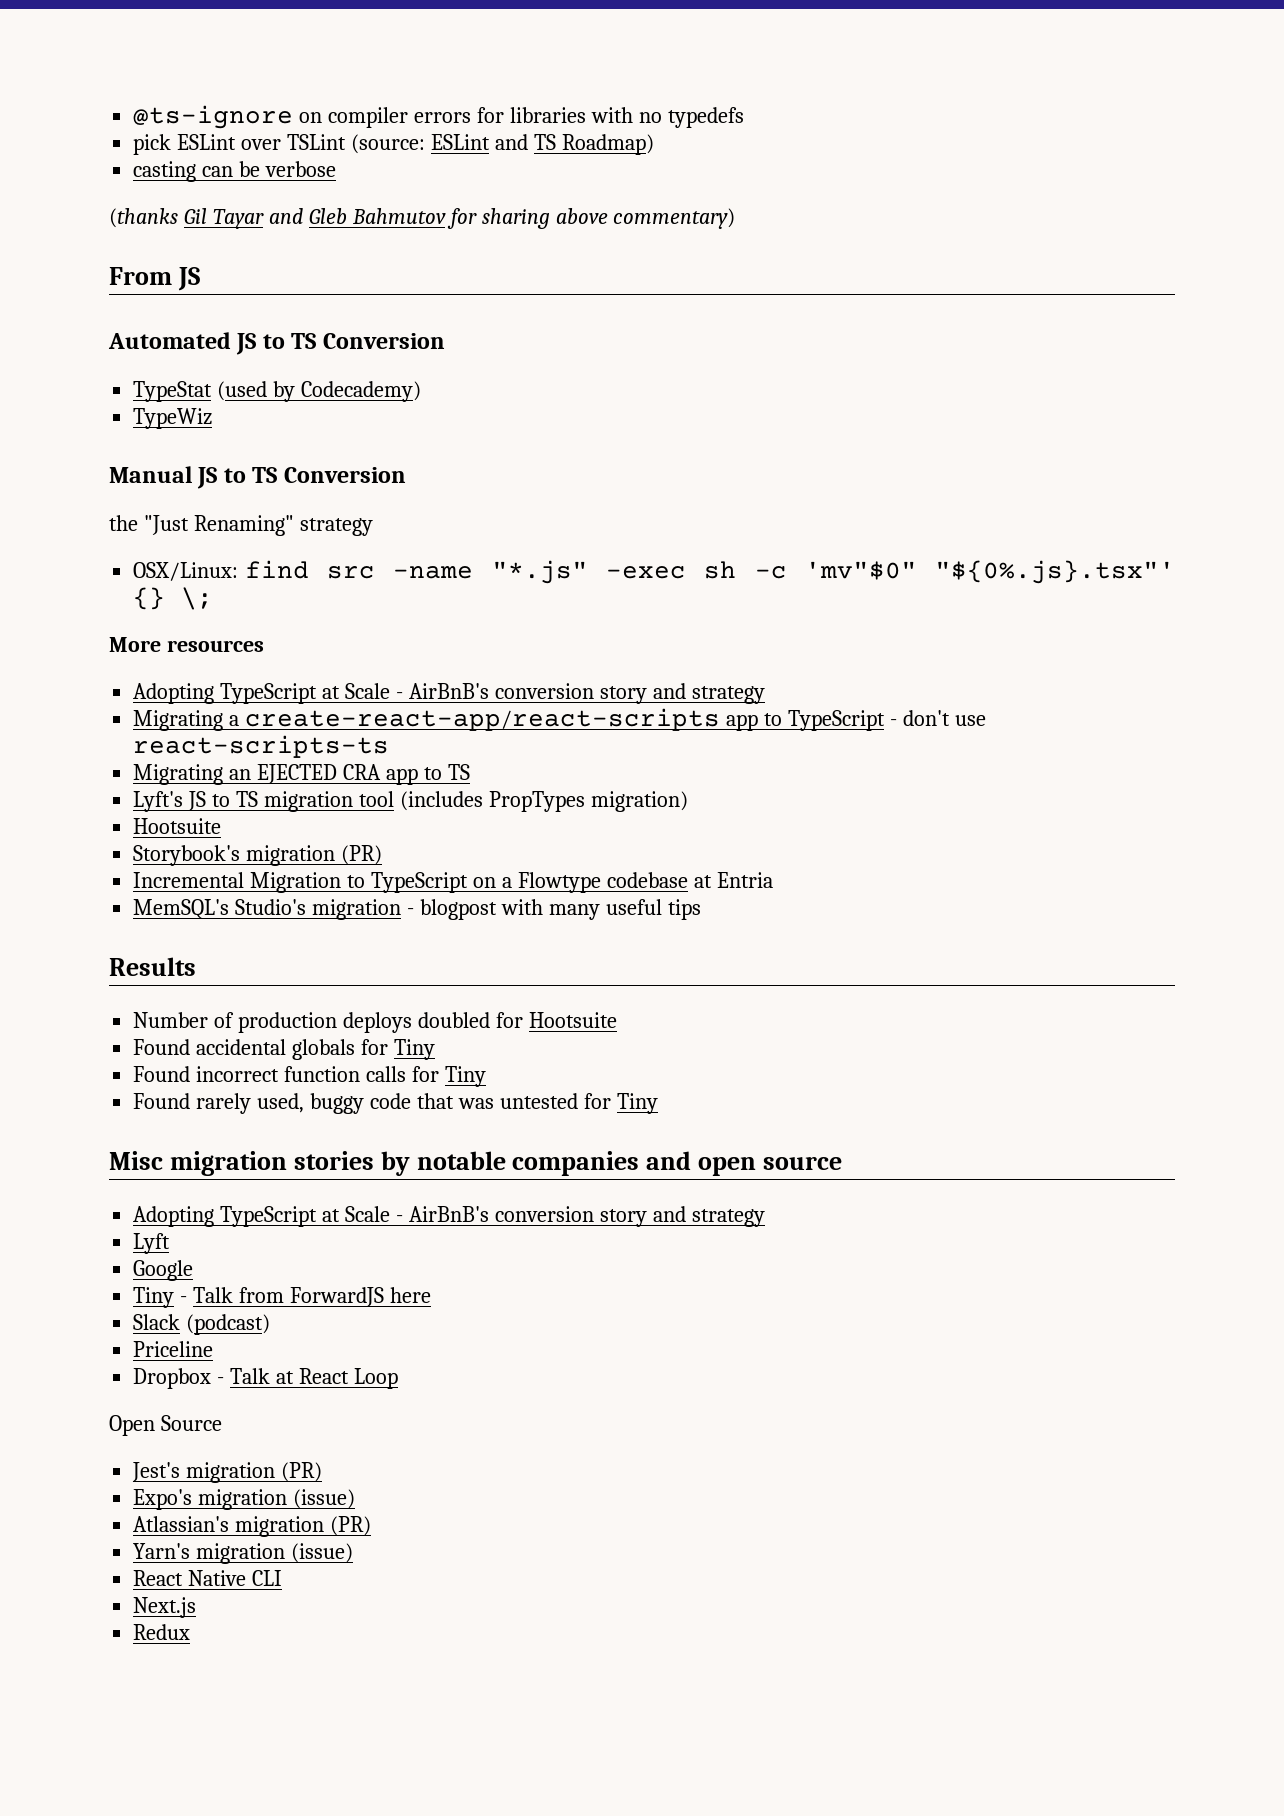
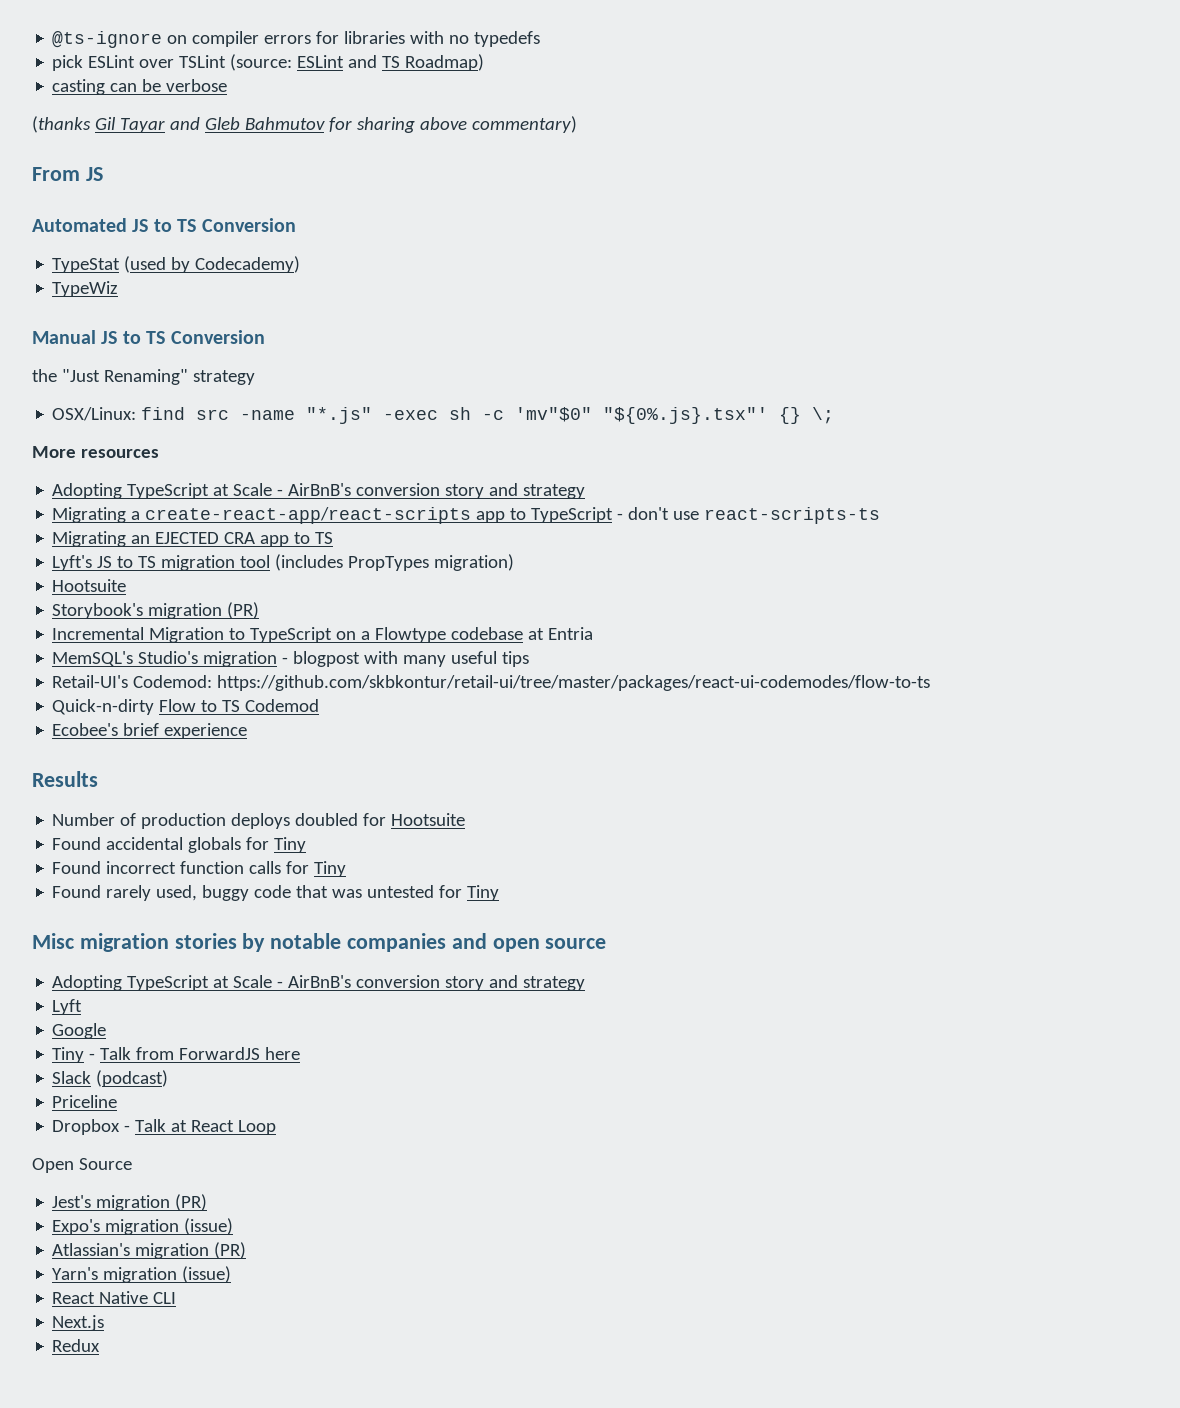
(701, 909) none -> [52,675,931,691] [52,699,320,715] [52,723,248,739] // Retail-UI's Codemod: https://github.com/skbkontur/retail-ui/tree/master/packages/react-ui-codemodes/flow-to-ts // Quick-n-dirty Flow to TS Codemod // Ecobee's brief experience

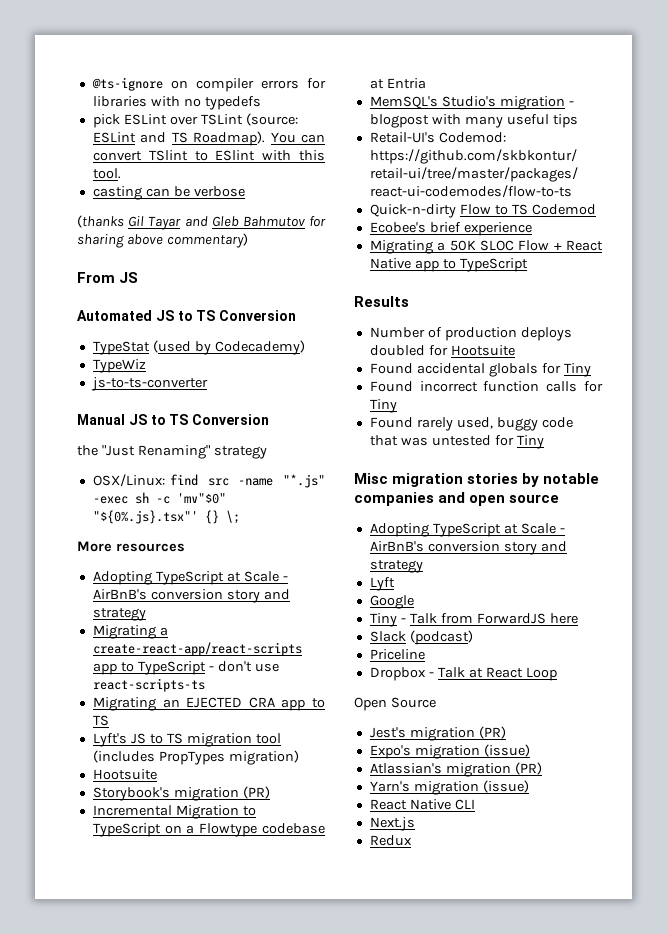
[405,54,485,71] Roadmap) -> [193,131,325,146] [92,150,325,161] [92,168,121,179] Roadmap). You can convert TSlint to ESlint with this tool.
(119, 289) none -> [90,377,208,391] // js-to-ts-converter
(248, 731) none -> [369,240,603,254] [369,258,528,272] // Migrating a 50K SLOC Flow + React Native app to TypeScript

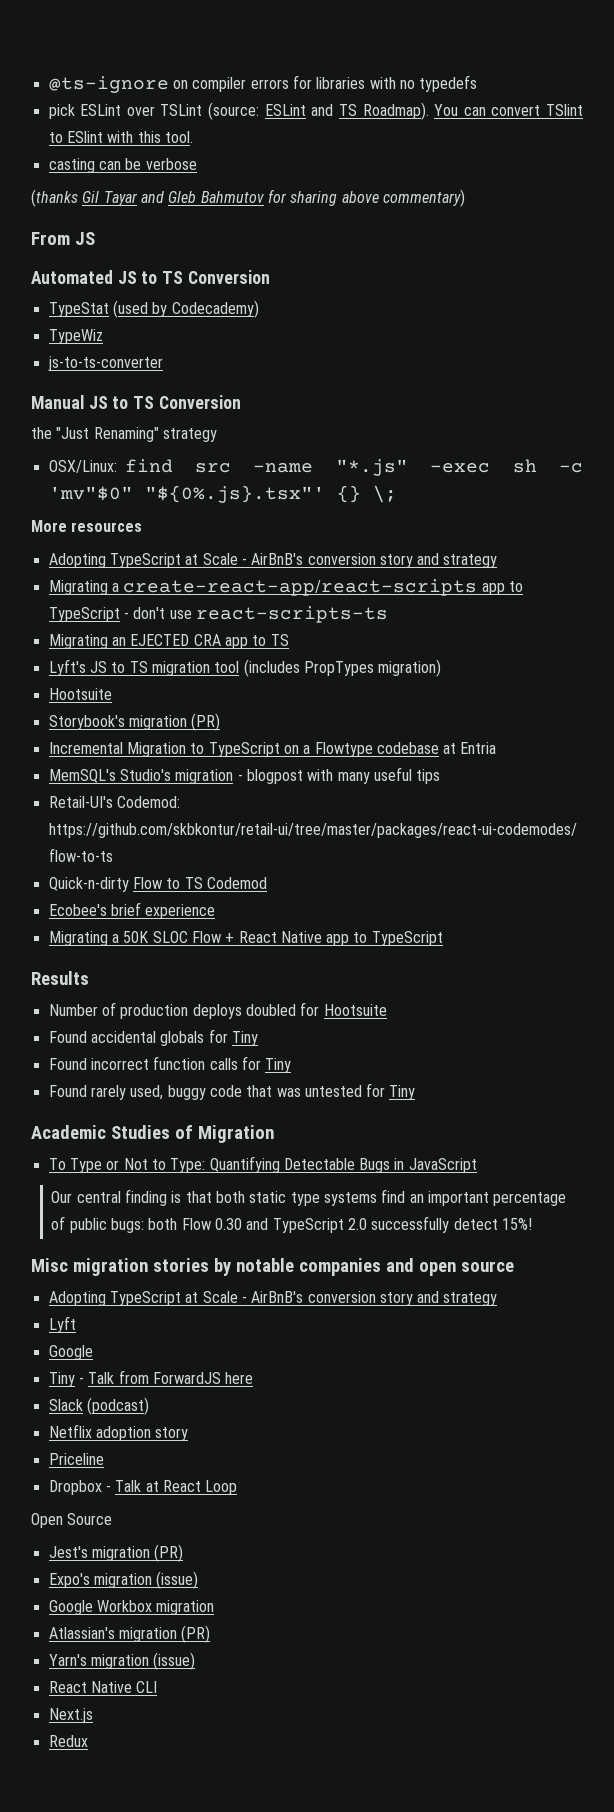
(544, 442) none -> [31,1125,274,1143] [48,1156,477,1173] [51,1189,567,1206] [51,1216,532,1233] // Academic Studies of Migration // To Type or Not to Type: Quantifying Detectable Bugs in JavaScript // Our central finding is that both static type systems find an important percentage of public bugs: both Flow 0.30 and TypeScript 2.0 successfully detect 15%!
(473, 637) none -> [48,1424,189,1441] // Netflix adoption story
(530, 750) none -> [48,1600,215,1615] // Google Workbox migration

